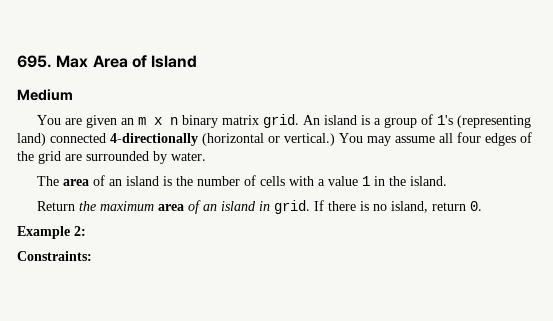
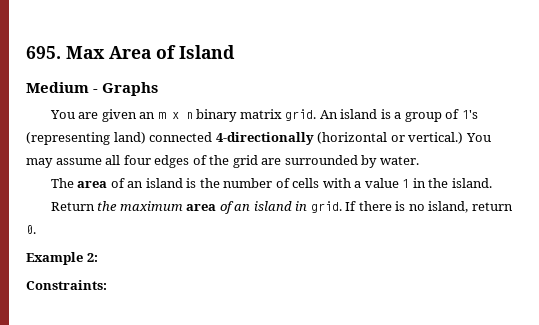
(73, 95) none -> [93,82,159,96] - Graphs

